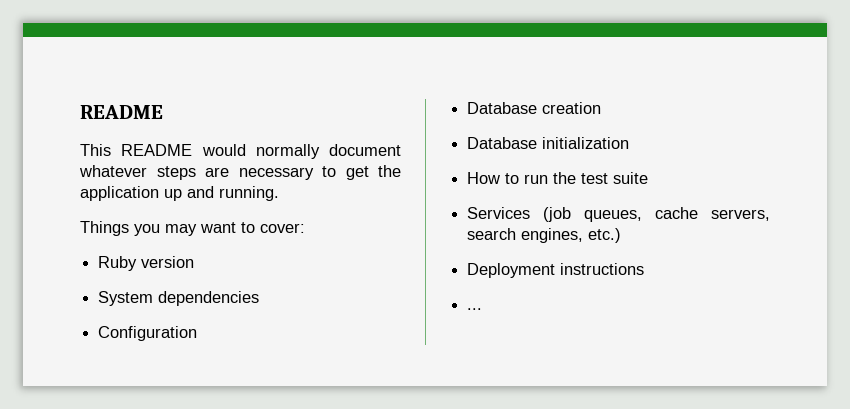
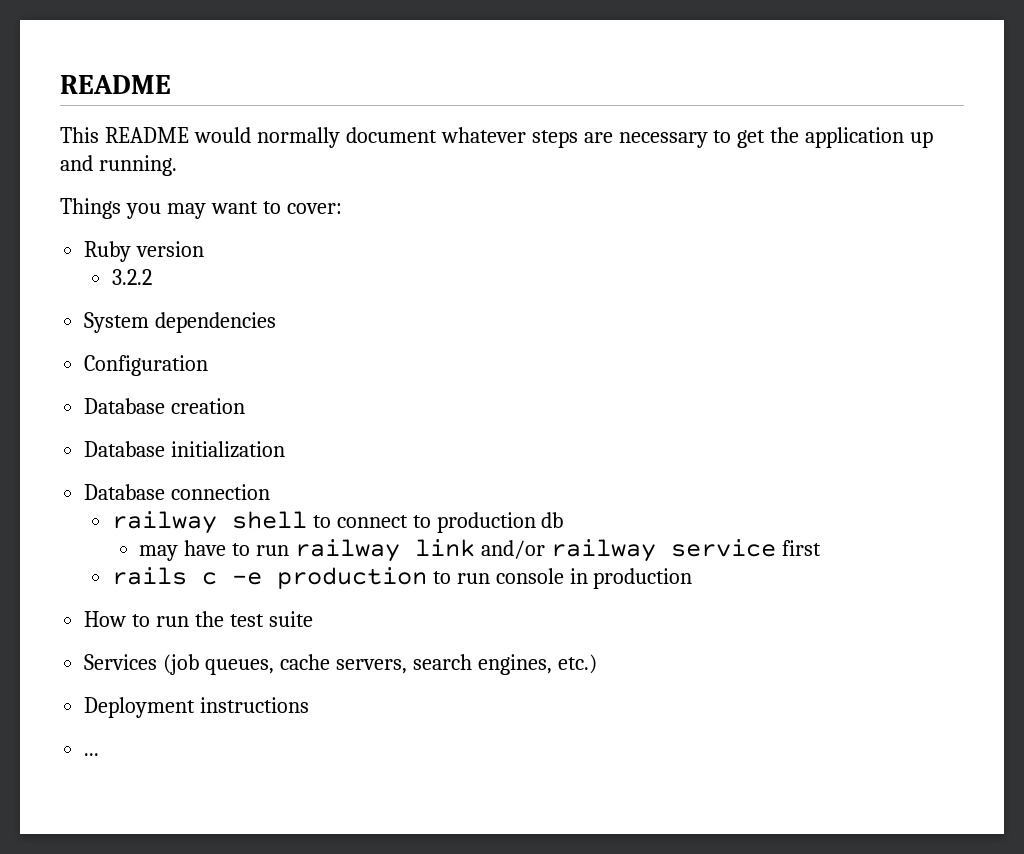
(195, 262) none -> [111,269,152,285] // 3.2.2
(630, 143) none -> [84,484,271,500] [111,511,564,534] [139,539,821,562] [111,567,693,589] // Database connection // railway shell to connect to production db // may have to run railway link and/or railway service first // rails c -e production to run console in production

